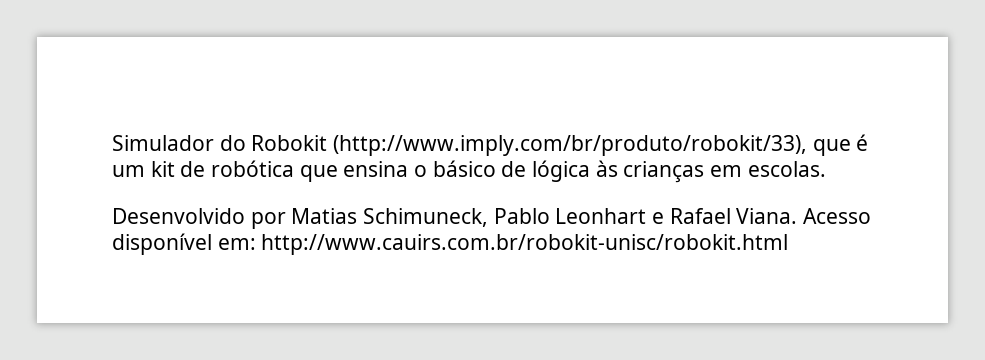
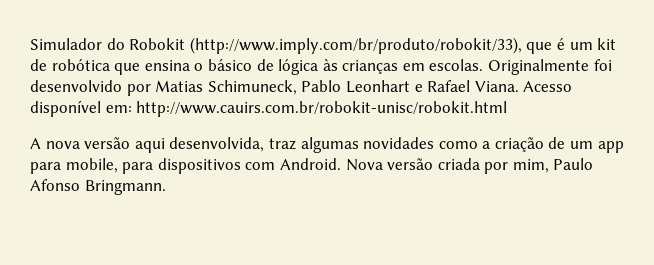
[112,208,245,224] // Desenvolvido -> [488,59,612,75] [30,80,122,92] Originalmente foi desenvolvido
(789, 244) none -> [30,137,624,153] [30,158,594,174] [30,179,166,195] // A nova versão aqui desenvolvida, traz algumas novidades como a criação de um app para mobile, para dispositivos com Android. Nova versão criada por mim, Paulo Afonso Bringmann.

